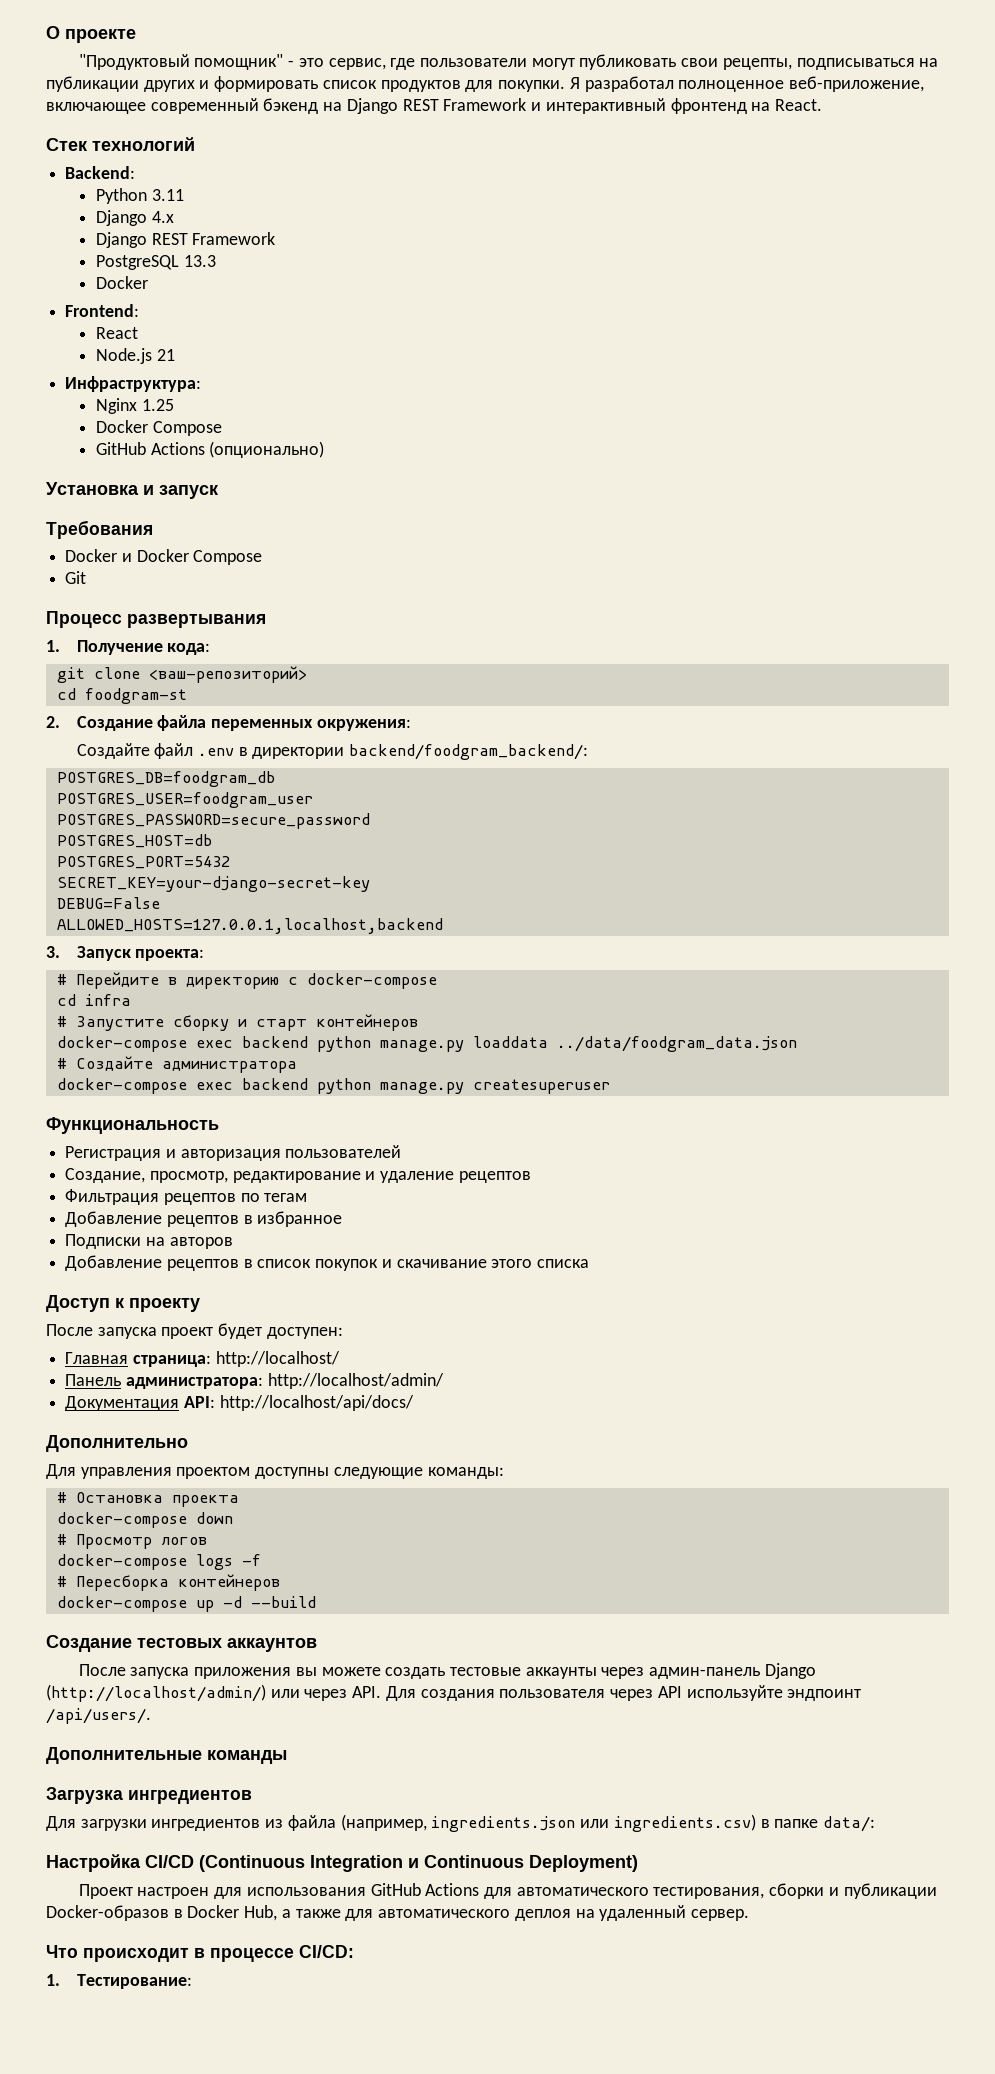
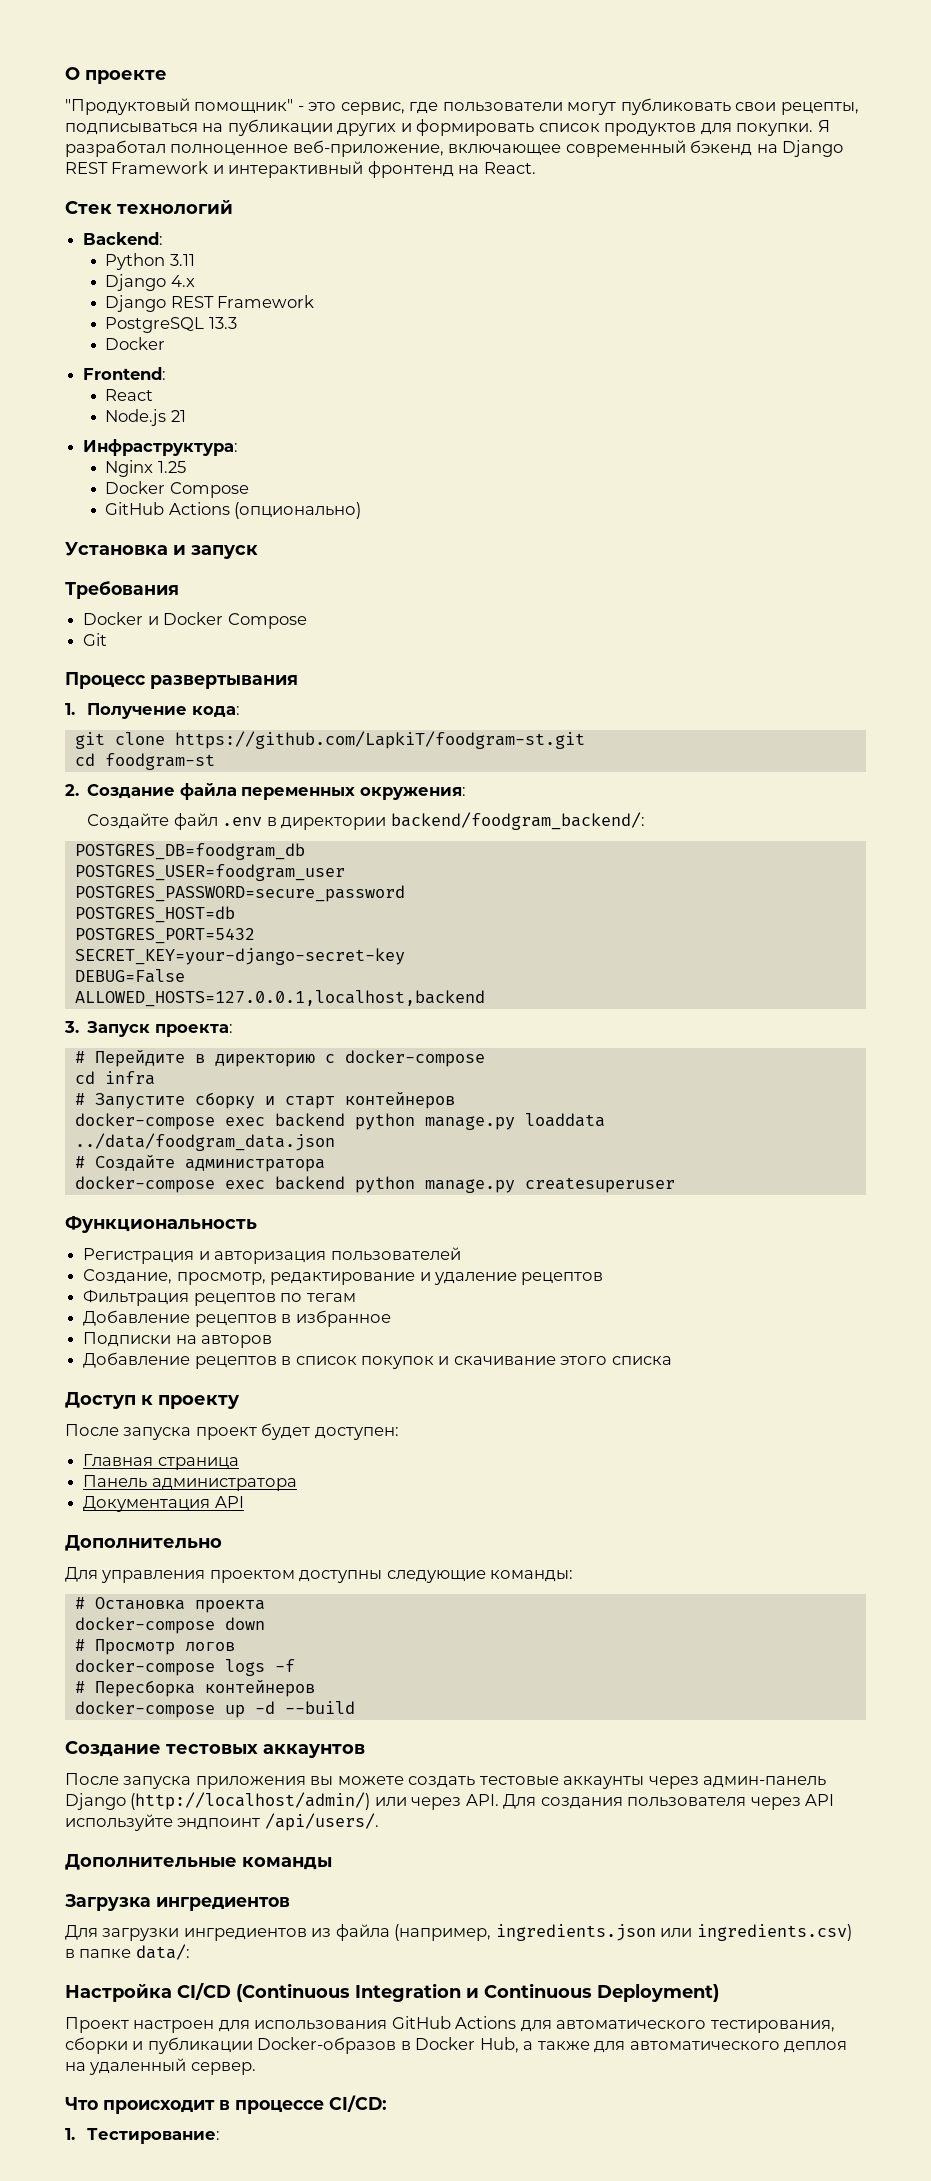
[148,666,307,683] <ваш-репозиторий> -> [174,731,585,749] https://github.com/LapkiT/foodgram-st.git
[132,1351,340,1367] страница: http://localhost/ -> [157,1457,239,1470] страница
[125,1373,444,1389] администратора: http://localhost/admin/ -> [151,1478,297,1491] администратора
[183,1395,414,1411] API: http://localhost/api/docs/ -> [214,1496,244,1508] API

